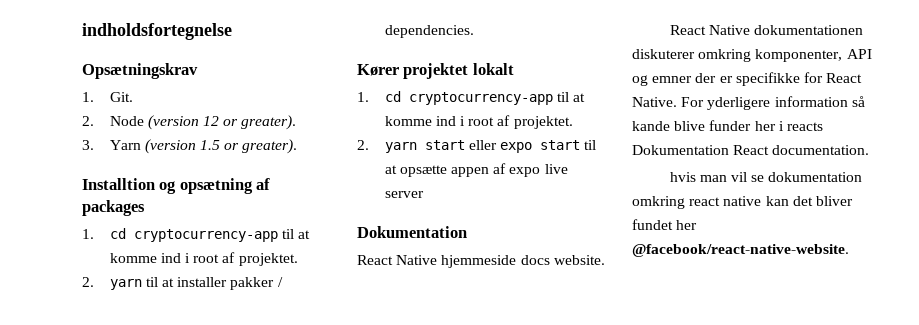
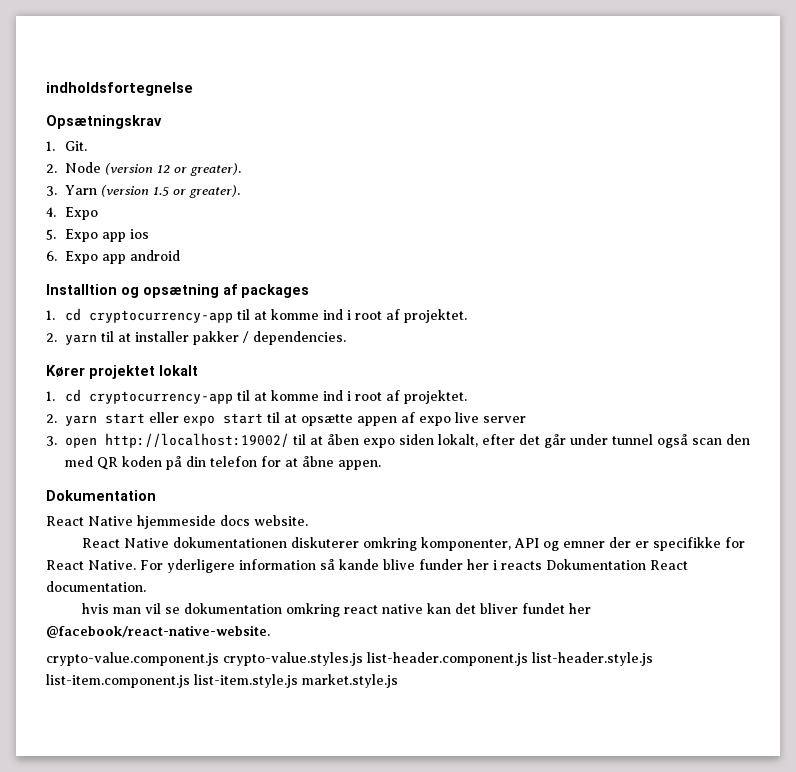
(298, 146) none -> [46,207,98,220] [46,229,149,242] [46,250,180,264] // 4. Expo // 5. Expo app ios // 6. Expo app android
(424, 194) none -> [46,433,750,448] [64,456,381,470] // 3. open http://localhost:19002/ til at åben expo siden lokalt, efter det går under tunnel også scan den med QR koden på din telefon for at åbne appen.
(849, 250) none -> [46,652,653,666] [46,674,398,688] // crypto-value.component.js crypto-value.styles.js list-header.component.js list-header.style.js list-item.component.js list-item.style.js market.style.js

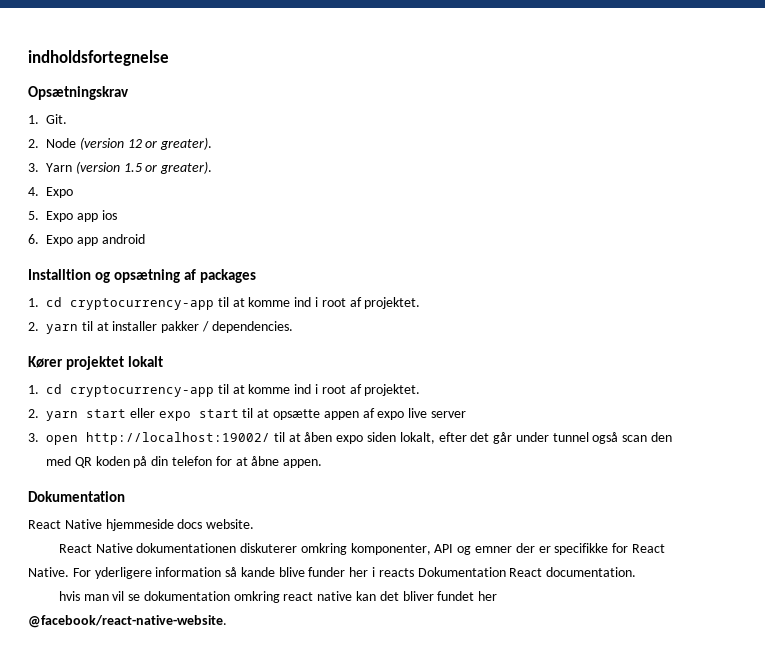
[46,652,653,666] [46,674,398,688] // crypto-value.component.js crypto-value.styles.js list-header.component.js list-header.style.js list-item.component.js list-item.style.js market.style.js -> (227, 621) none

